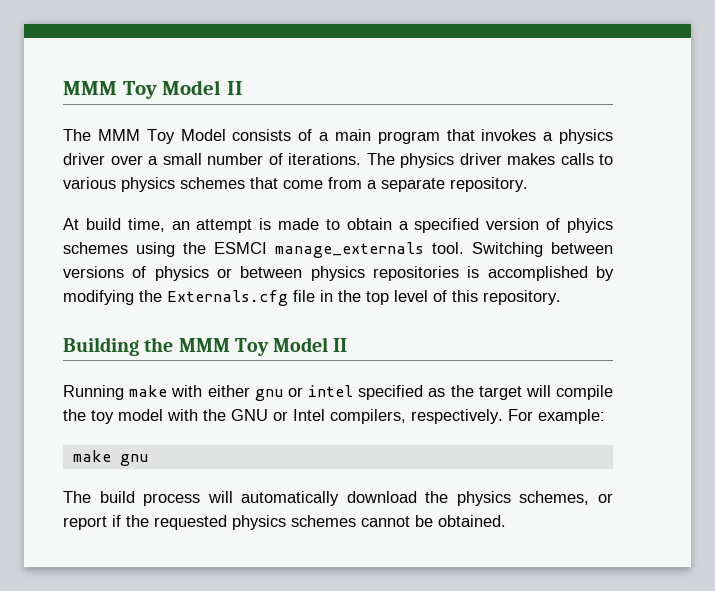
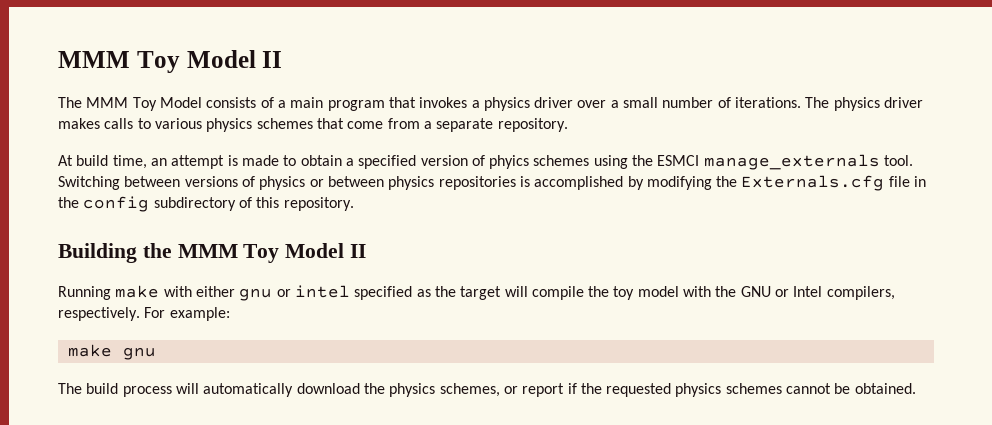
[366,290,428,305] top level -> [83,196,236,212] config subdirectory

